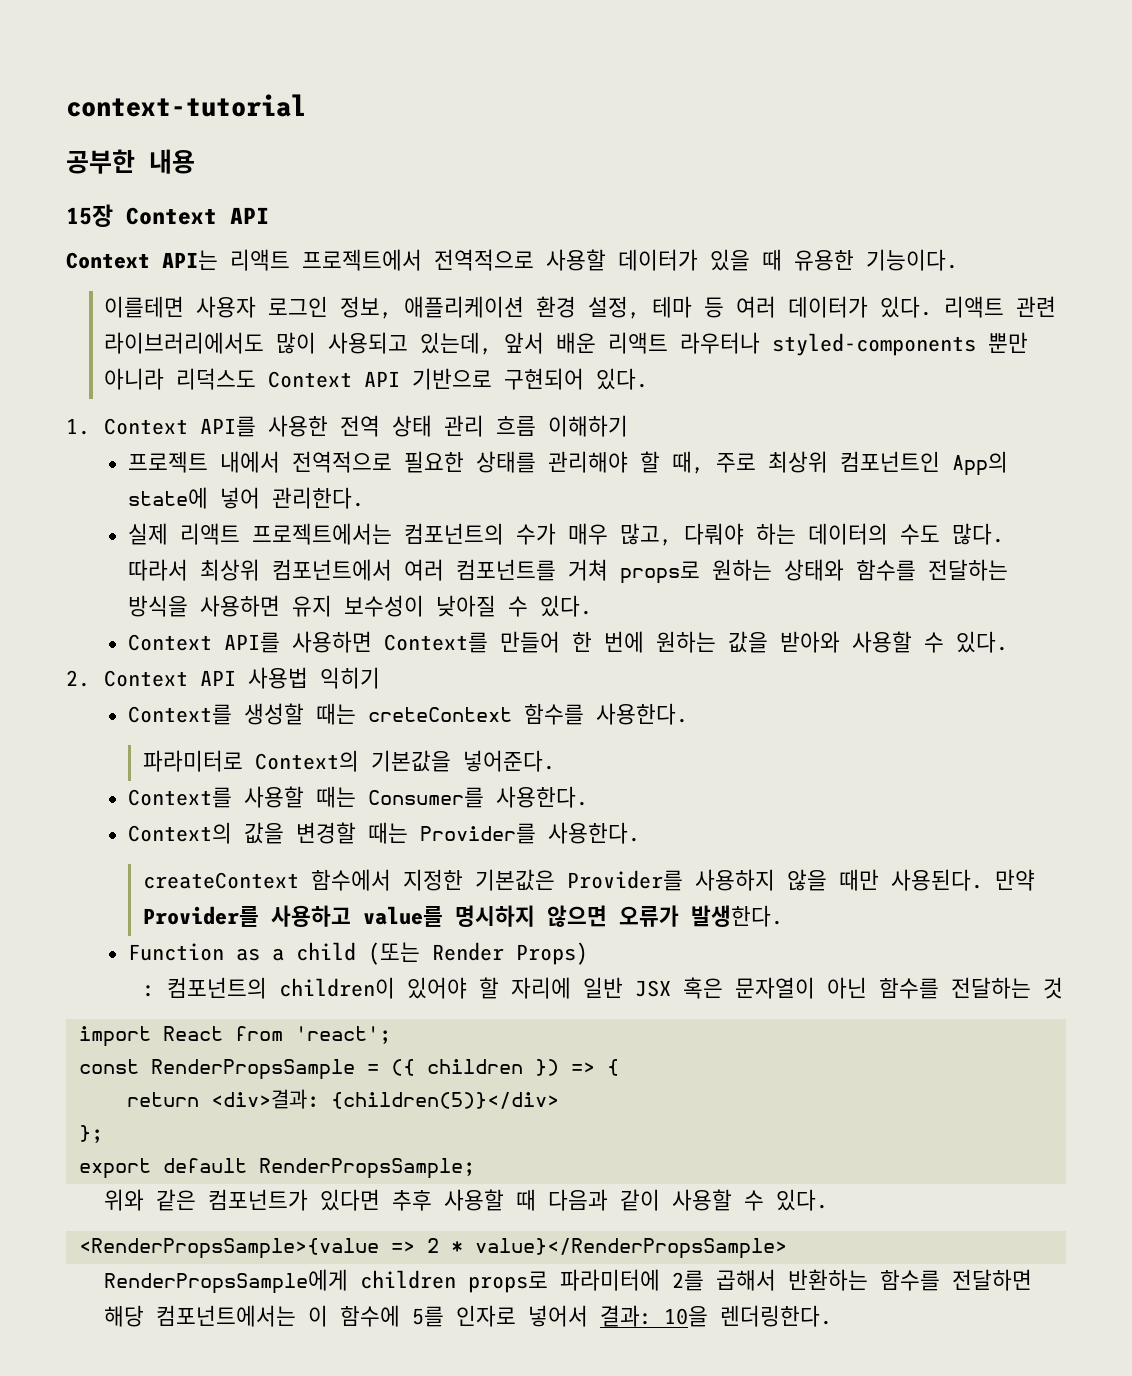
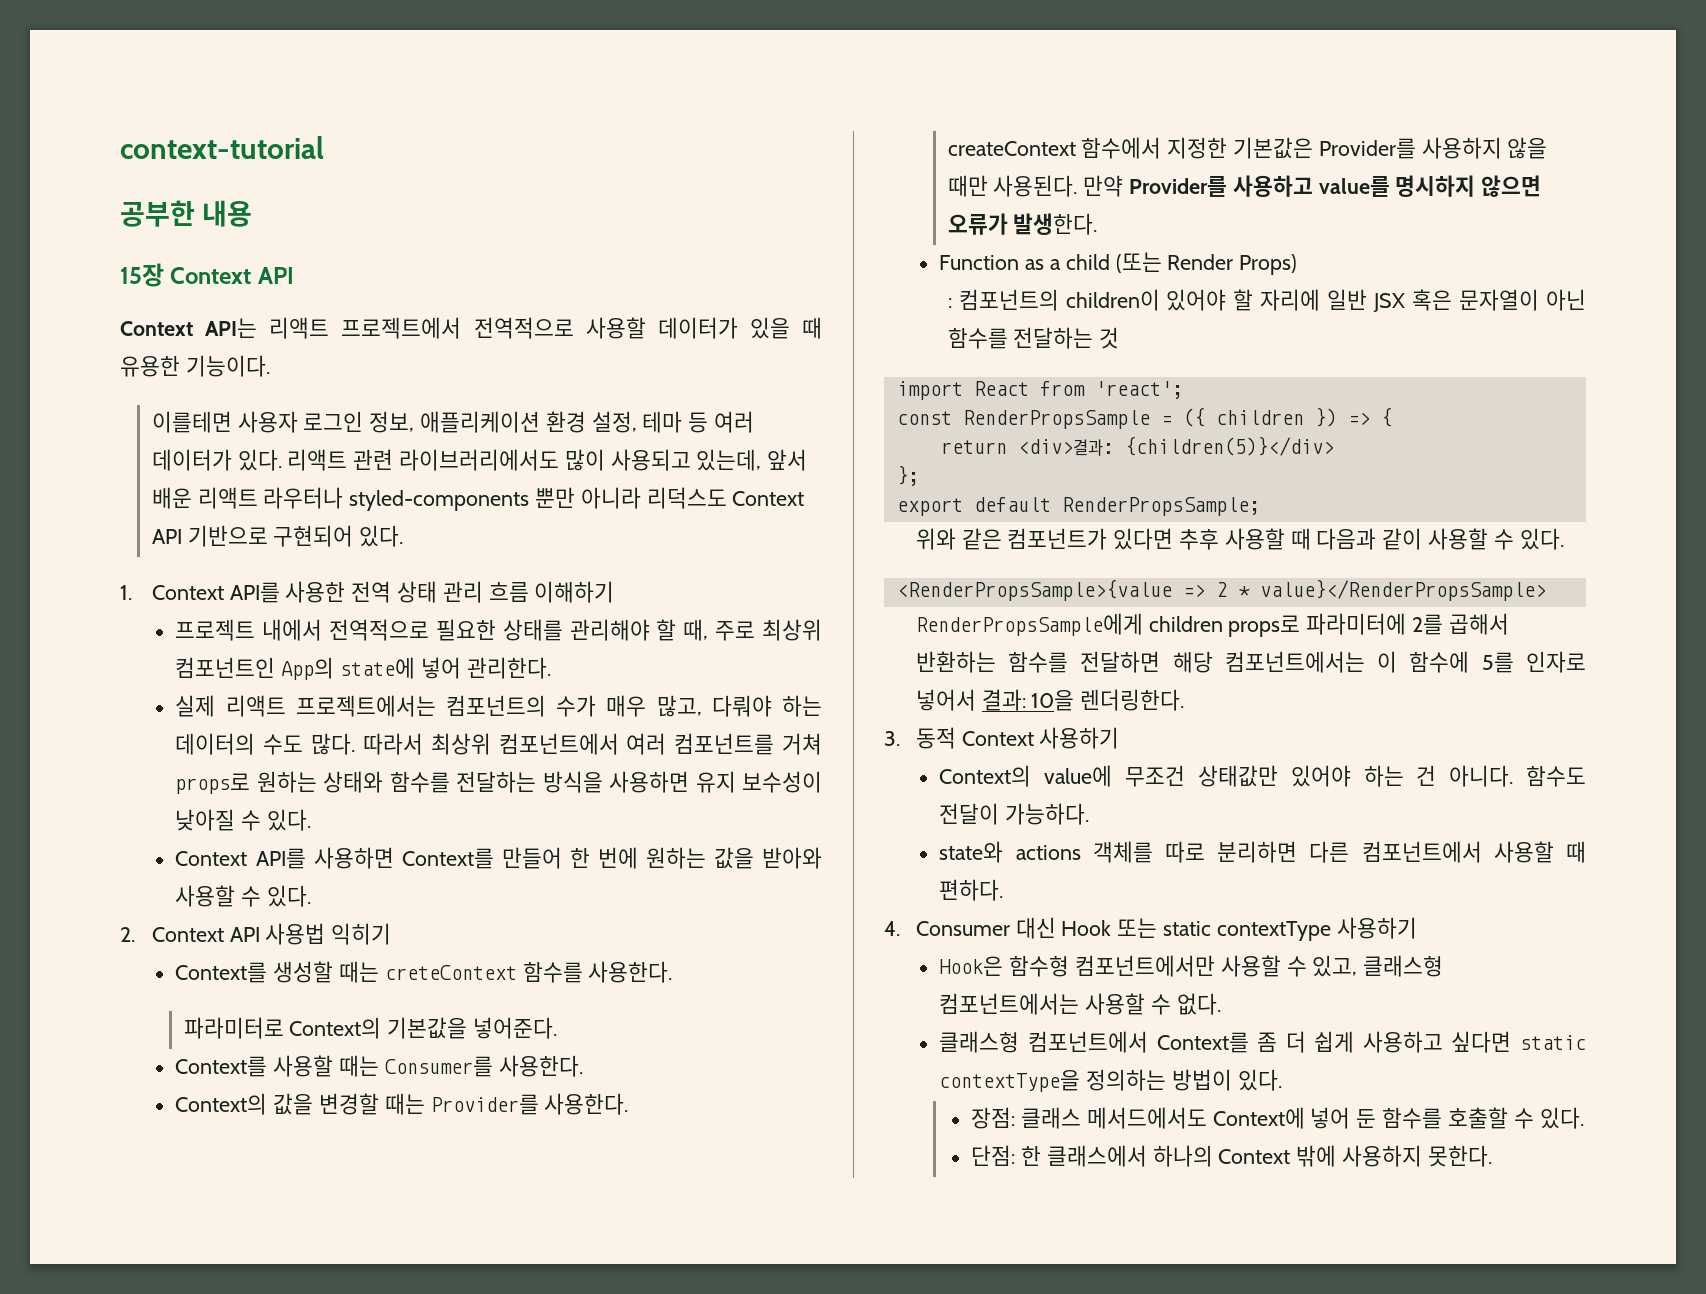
(833, 1316) none -> [884,727,1120,749] [939,765,1586,787] [939,803,1090,825] [939,841,1586,863] [939,879,1004,901] [884,917,1417,941] [939,955,1444,977] [939,993,1221,1015] [939,1031,1586,1053] [939,1069,1282,1092] [971,1107,1584,1129] [971,1145,1492,1167] // 3. 동적 Context 사용하기 // Context의 value에 무조건 상태값만 있어야 하는 건 아니다. 함수도 전달이 가능하다. // state와 actions 객체를 따로 분리하면 다른 컴포넌트에서 사용할 때 편하다. // 4. Consumer 대신 Hook 또는 static contextType 사용하기 // Hook은 함수형 컴포넌트에서만 사용할 수 있고, 클래스형 컴포넌트에서는 사용할 수 없다. // 클래스형 컴포넌트에서 Context를 좀 더 쉽게 사용하고 싶다면 static contextType을 정의하는 방법이 있다. // 장점: 클래스 메서드에서도 Context에 넣어 둔 함수를 호출할 수 있다. // 단점: 한 클래스에서 하나의 Context 밖에 사용하지 못한다.

